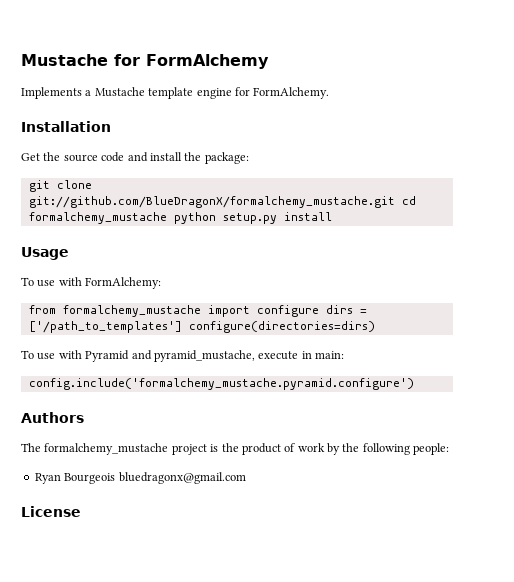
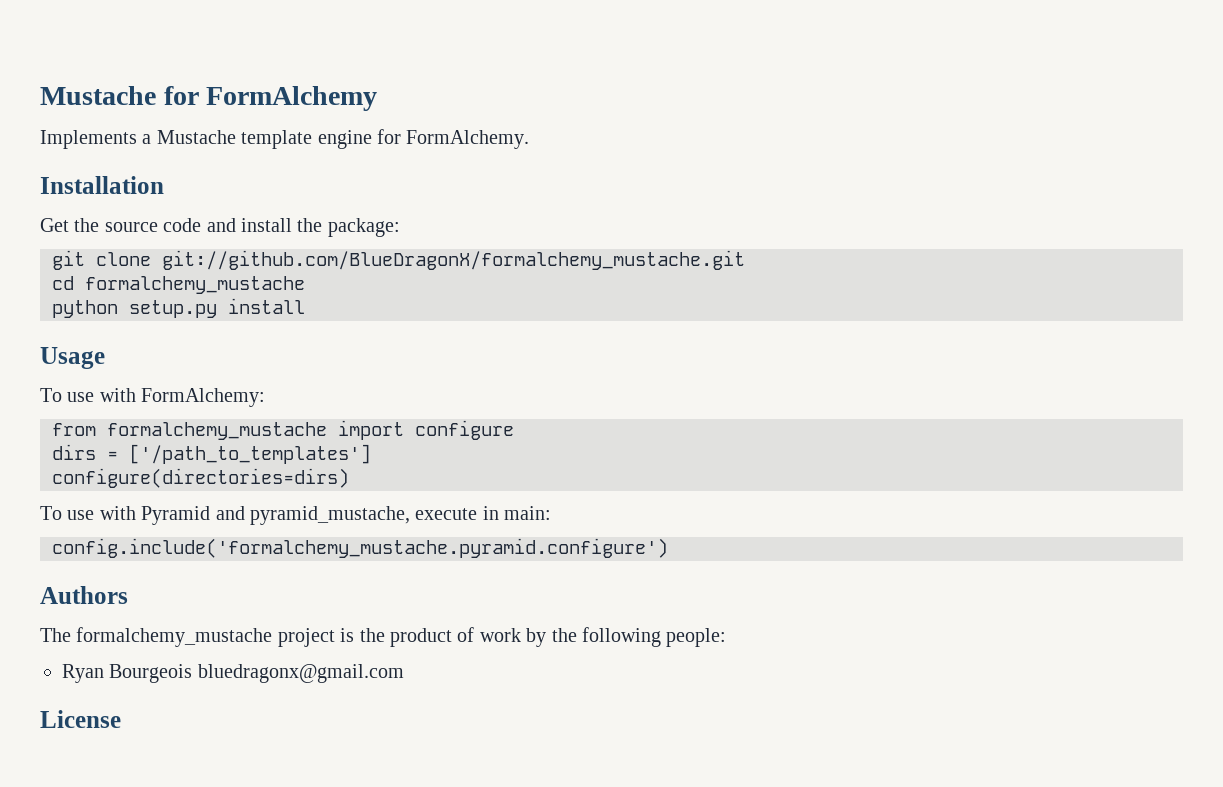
(395, 202) none -> (745, 260) //
(167, 218) none -> (305, 285) //
(319, 311) none -> (514, 430) //
(182, 327) none -> (371, 454) //

